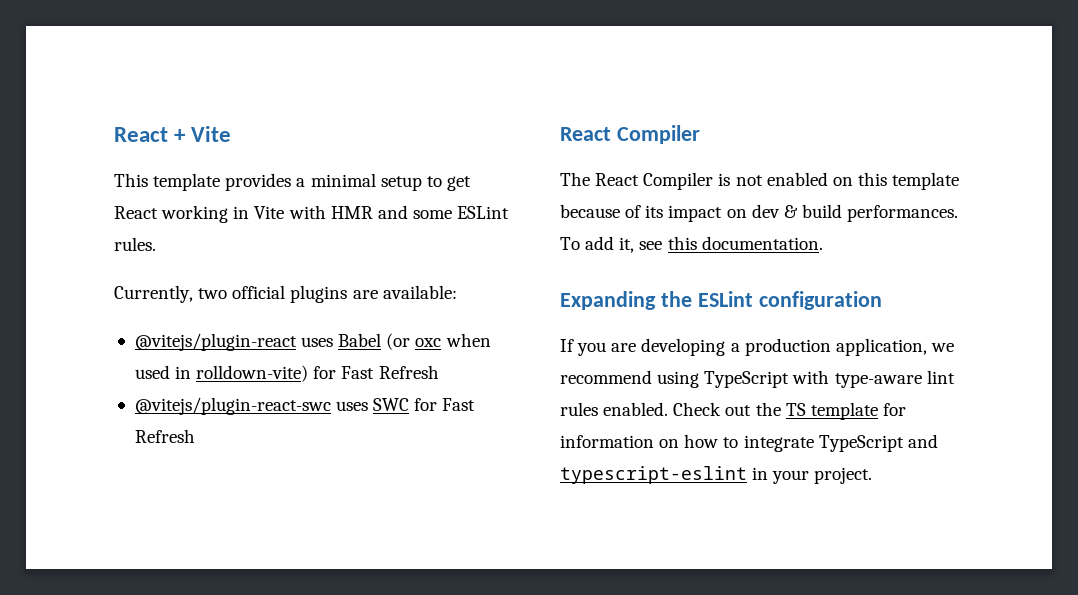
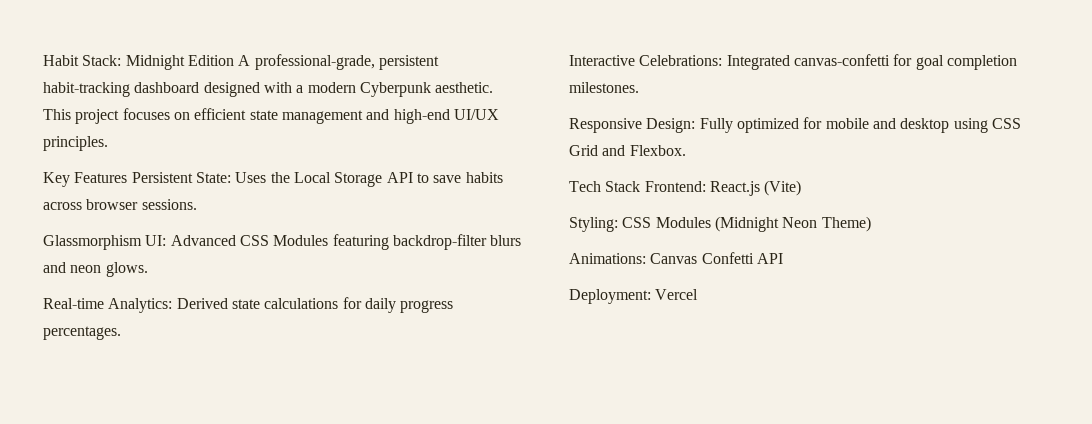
[114,126,232,142] [114,173,471,191] [114,205,510,223] [114,237,156,251] [114,285,457,303] [134,333,491,351] [134,365,439,382] [134,397,476,415] [134,429,195,443] [560,125,700,144] [560,172,960,190] [560,204,959,222] [560,236,823,253] [560,291,882,310] [560,338,954,356] [560,370,955,388] [560,402,906,420] [560,434,938,452] [560,466,873,484] React + Vite // This template provides a minimal setup to get React working in Vite with HMR and some ESLint rules. // Currently, two official plugins are available: // @vitejs/plugin-react uses Babel (or oxc when used in rolldown-vite) for Fast Refresh // @vitejs/plugin-react-swc uses SWC for Fast Refresh // React Compiler // The React Compiler is not enabled on this template because of its impact on dev & build performances. To add it, see this documentation. // Expanding the ESLint configuration // If you are developing a production application, we recommend using TypeScript with type-aware lint rules enabled. Check out the TS template for information on how to integrate TypeScript and typescript-eslint in your project. -> [43,54,439,70] [43,82,494,97] [43,108,499,124] [43,136,108,151] [43,172,503,187] [43,199,197,210] [43,234,522,250] [43,262,148,277] [43,297,454,313] [43,326,121,340] [569,54,1017,70] [569,82,639,93] [569,117,1021,133] [569,145,686,156] [569,180,802,196] [569,216,871,232] [569,252,783,264] [569,289,699,304] Habit Stack: Midnight Edition A professional-grade, persistent habit-tracking dashboard designed with a modern Cyberpunk aesthetic. This project focuses on efficient state management and high-end UI/UX principles. // Key Features Persistent State: Uses the Local Storage API to save habits across browser sessions. // Glassmorphism UI: Advanced CSS Modules featuring backdrop-filter blurs and neon glows. // Real-time Analytics: Derived state calculations for daily progress percentages. // Interactive Celebrations: Integrated canvas-confetti for goal completion milestones. // Responsive Design: Fully optimized for mobile and desktop using CSS Grid and Flexbox. // Tech Stack Frontend: React.js (Vite) // Styling: CSS Modules (Midnight Neon Theme) // Animations: Canvas Confetti API // Deployment: Vercel

